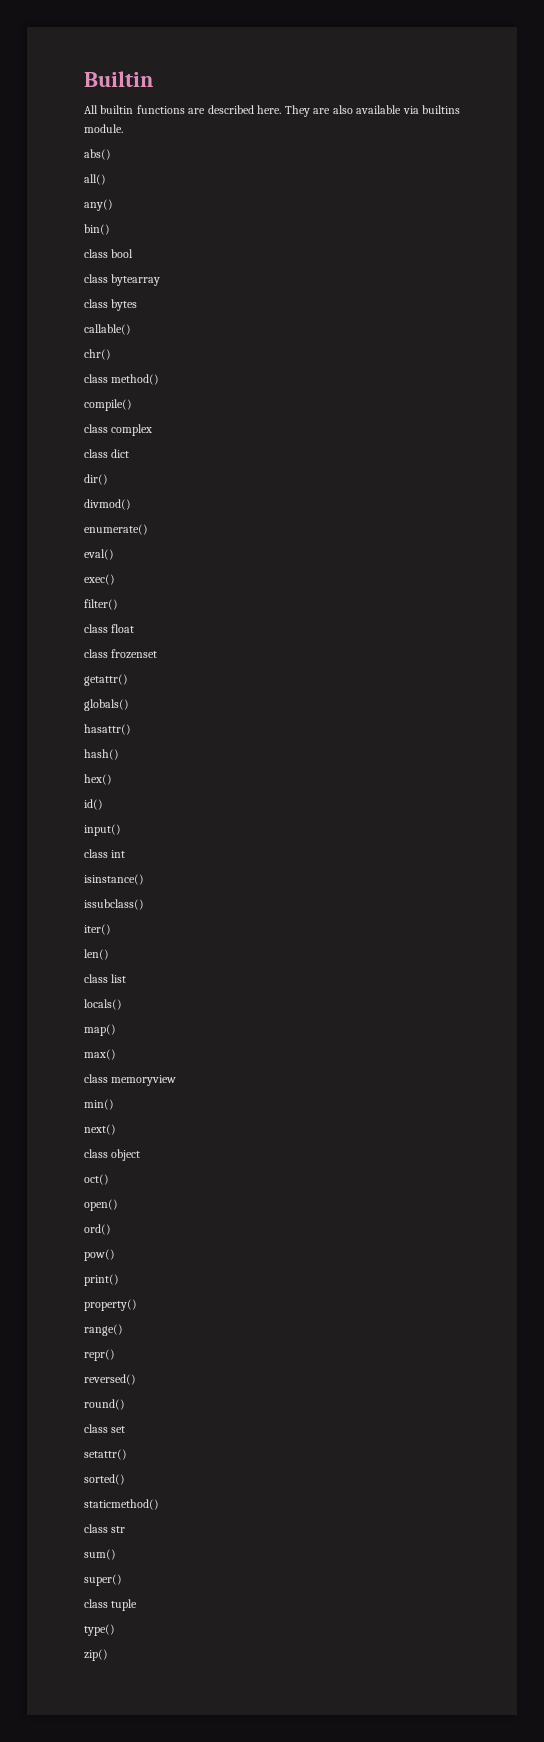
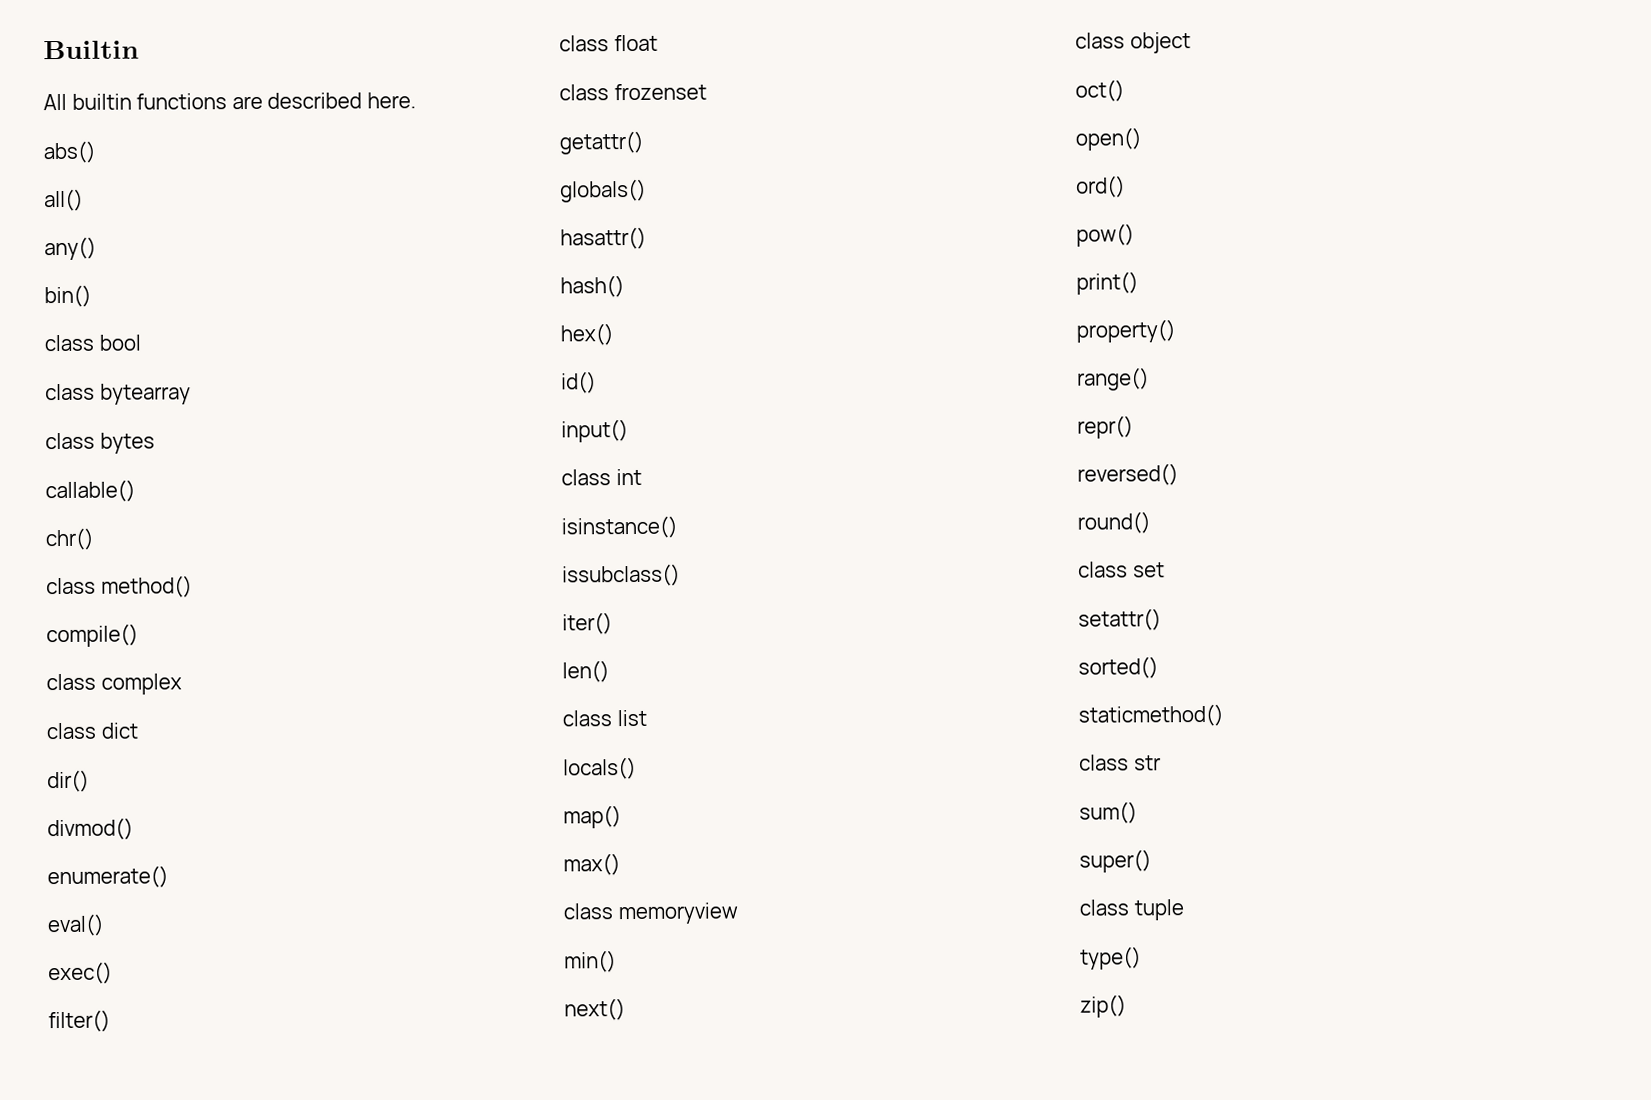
[284,105,460,117] [84,124,123,133] They are also available via builtins module. -> (416, 100) none

